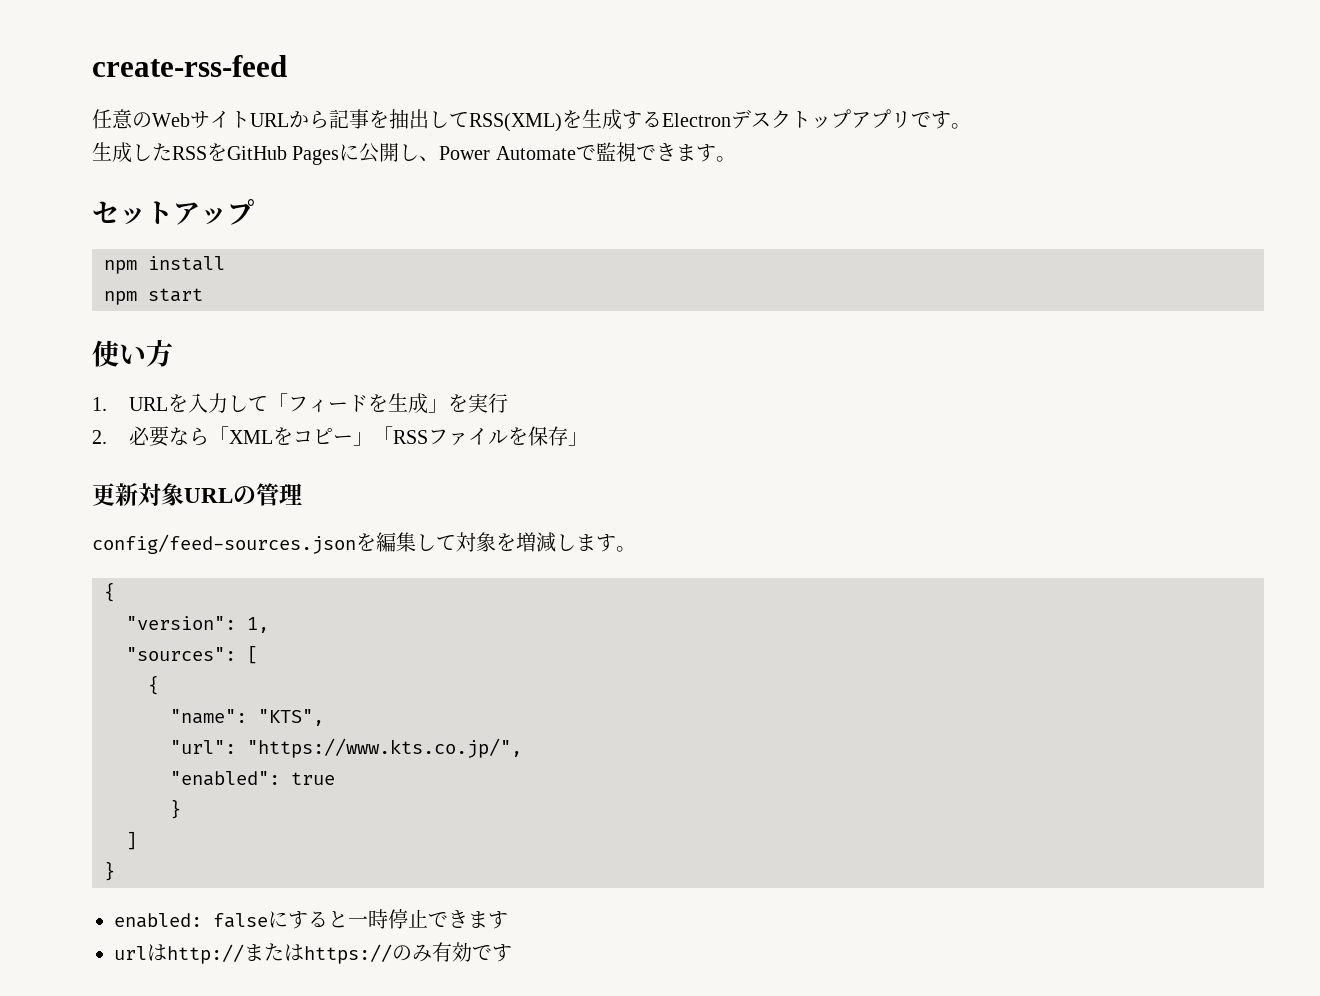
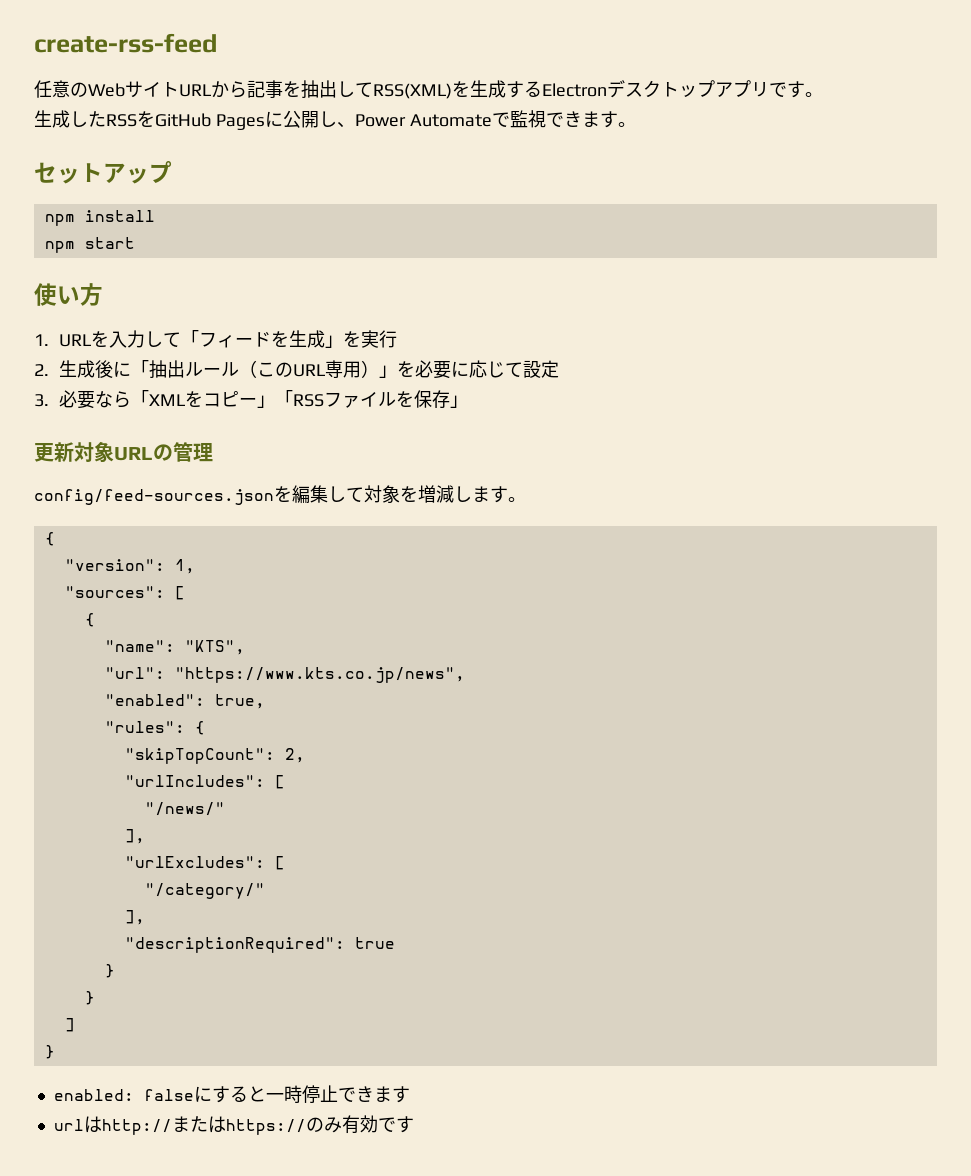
(107, 437) none -> [59,360,560,379] [34,394,49,407] 生成後に「抽出ルール（このURL専用）」を必要に応じて設定 // 3.
[247,738,522,758] "https://www.kts.co.jp/", -> [174,667,465,683] "https://www.kts.co.jp/news",
(280, 778) none -> [214,694,265,709] [104,721,205,735] [124,748,305,764] [124,775,285,789] [144,802,225,816] [124,829,145,844] [124,856,285,870] [144,883,265,899] [124,910,145,925] [124,937,345,953] true, // "rules": { // "skipTopCount": 2, // "urlIncludes": [ // "/news/" // ], // "urlExcludes": [ // "/category/" // ], // "descriptionRequired":
(181, 809) none -> [84,991,95,1005] // }

